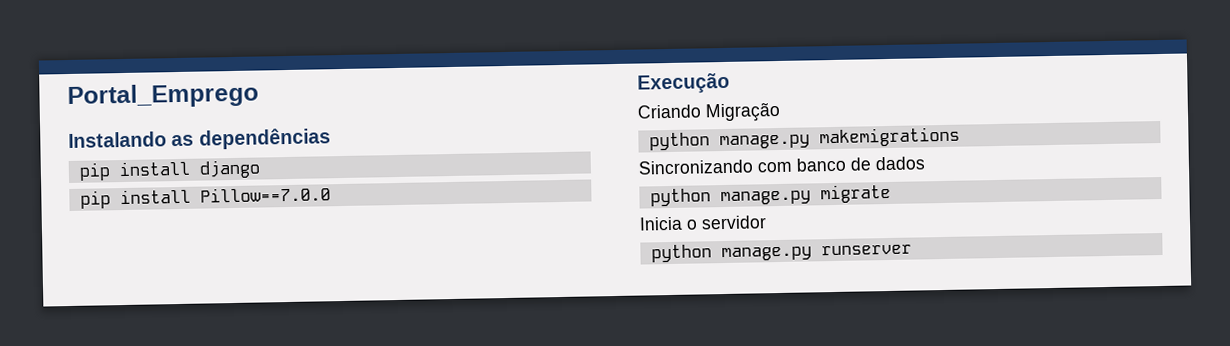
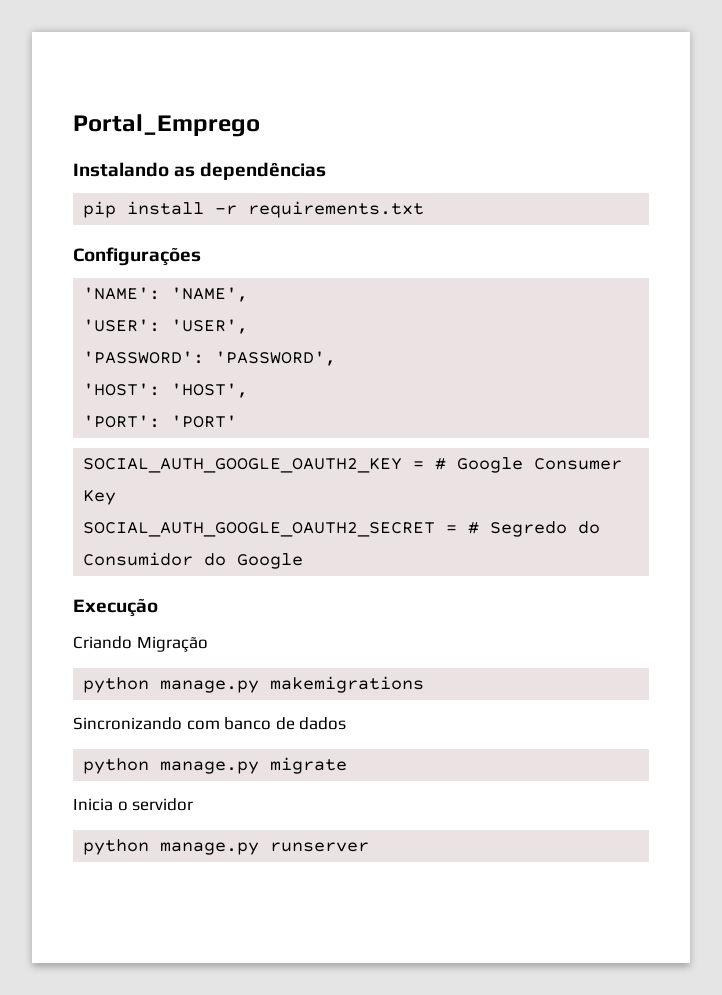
[198,159,261,179] [79,186,331,209] django // pip install Pillow==7.0.0 -> [215,201,425,218] [73,247,201,266] [83,287,249,302] [83,319,249,334] [83,351,337,366] [83,383,249,398] [83,415,238,428] [83,457,623,473] [83,490,117,505] [83,521,601,537] [83,552,304,569] -r requirements.txt // Configurações // 'NAME': 'NAME', // 'USER': 'USER', // 'PASSWORD': 'PASSWORD', // 'HOST': 'HOST', // 'PORT': 'PORT' // SOCIAL_AUTH_GOOGLE_OAUTH2_KEY = # Google Consumer Key // SOCIAL_AUTH_GOOGLE_OAUTH2_SECRET = # Segredo do Consumidor do Google

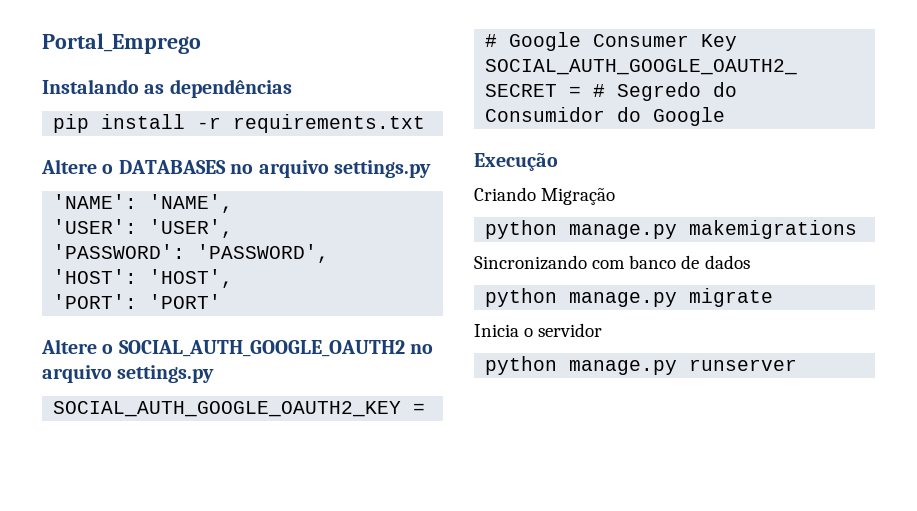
[73,247,201,266] Configurações -> [41,159,431,178] Altere o DATABASES no arquivo settings.py
(238, 421) none -> [41,339,434,357] [42,365,215,383] // Altere o SOCIAL_AUTH_GOOGLE_OAUTH2 no arquivo settings.py

